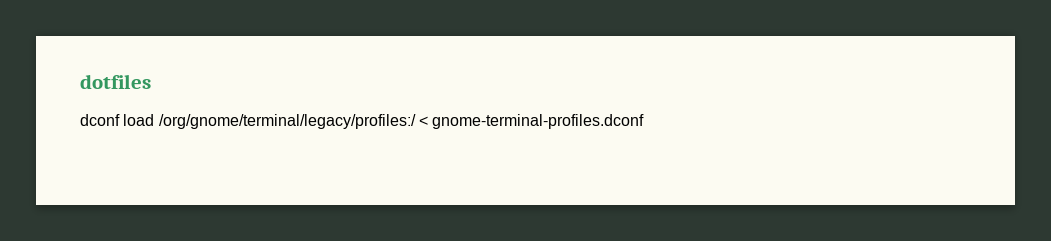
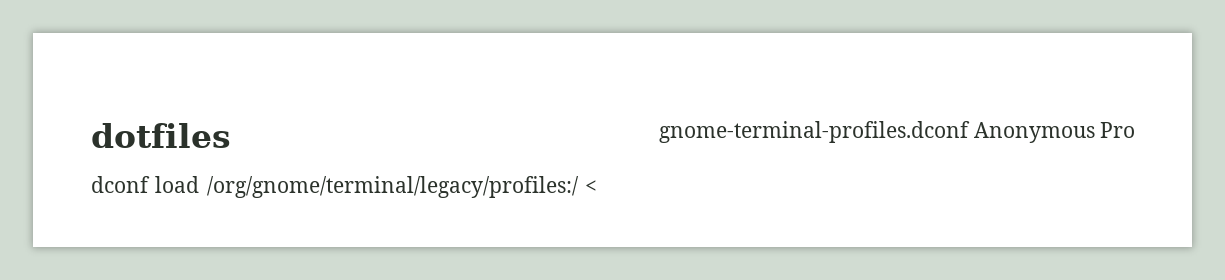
(645, 121) none -> [973,122,1136,143] Anonymous Pro

